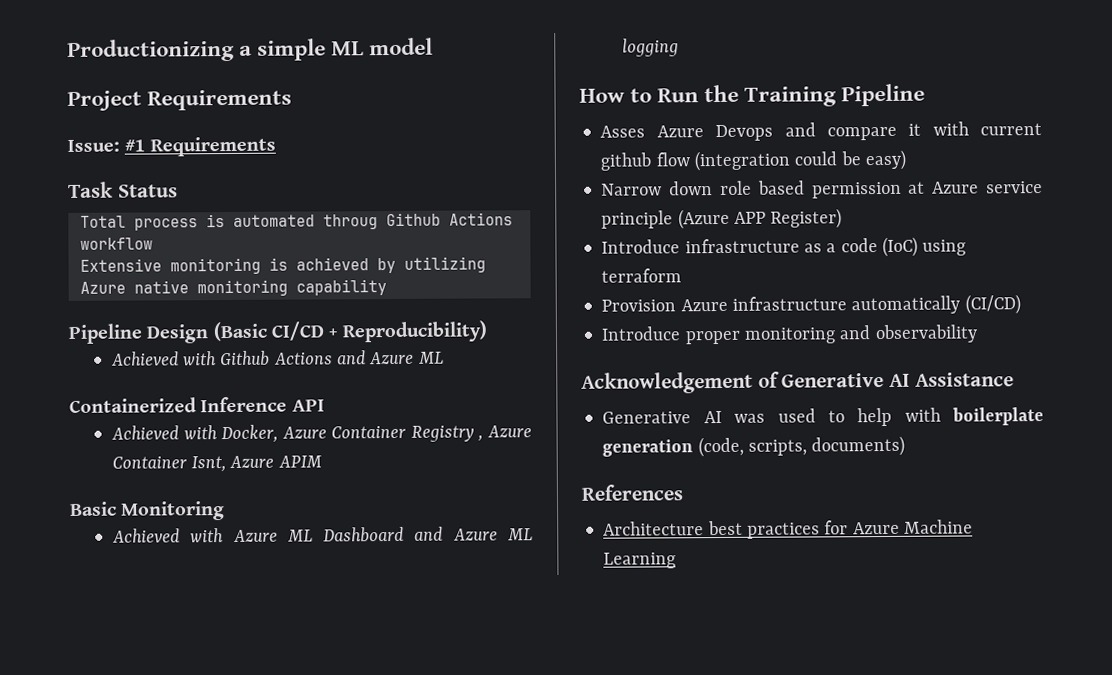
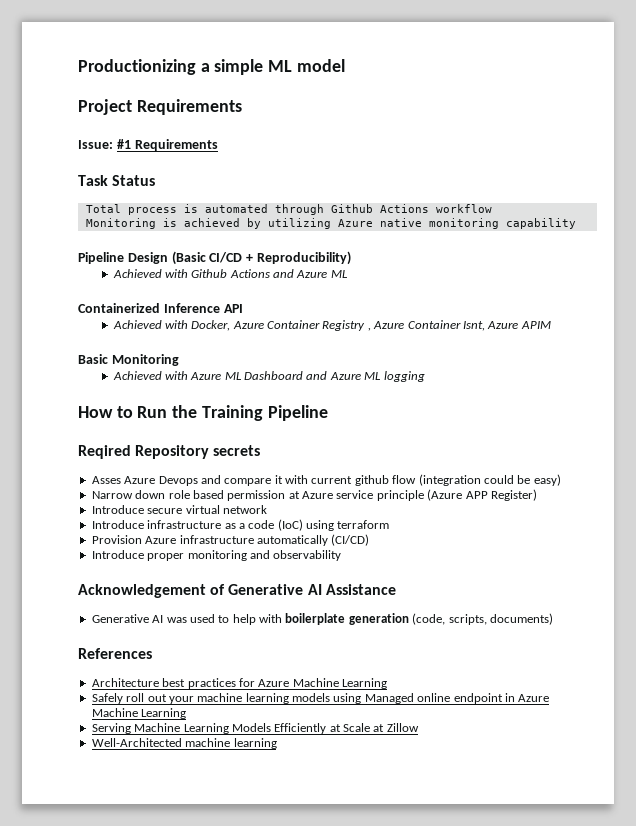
[322,214,378,230] throug -> [274,204,324,215] through
[79,257,261,275] Extensive monitoring -> [85,218,156,229] Monitoring
(926, 95) none -> [78,445,261,459] // Reqired Repository secrets
(843, 218) none -> [91,505,267,514] // Introduce secure virtual network
(677, 560) none -> [91,693,550,704] [91,708,187,719] [91,723,419,734] [91,738,277,749] // Safely roll out your machine learning models using Managed online endpoint in Azure Machine Learning // Serving Machine Learning Models Efficiently at Scale at Zillow // Well-Architected machine learning

